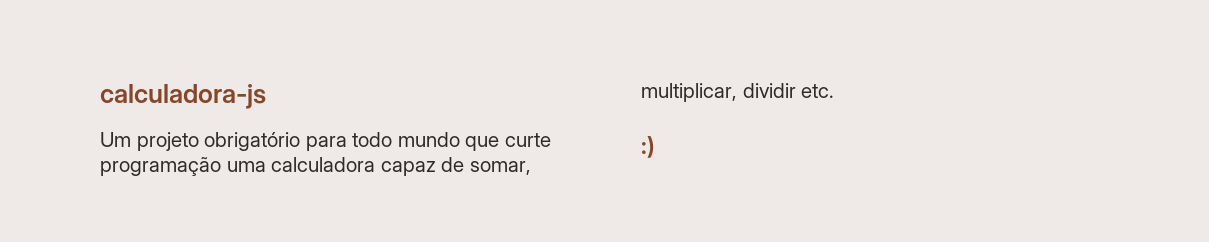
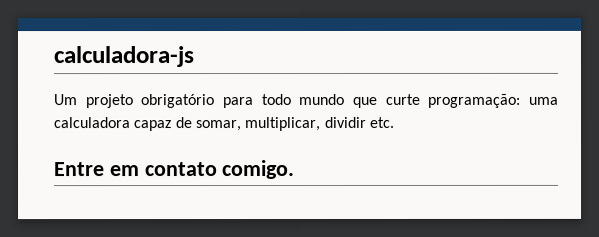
[100,157,221,176] programação -> [427,93,521,108] programação:
[641,136,655,158] :) -> [54,160,296,180] Entre em contato comigo.

